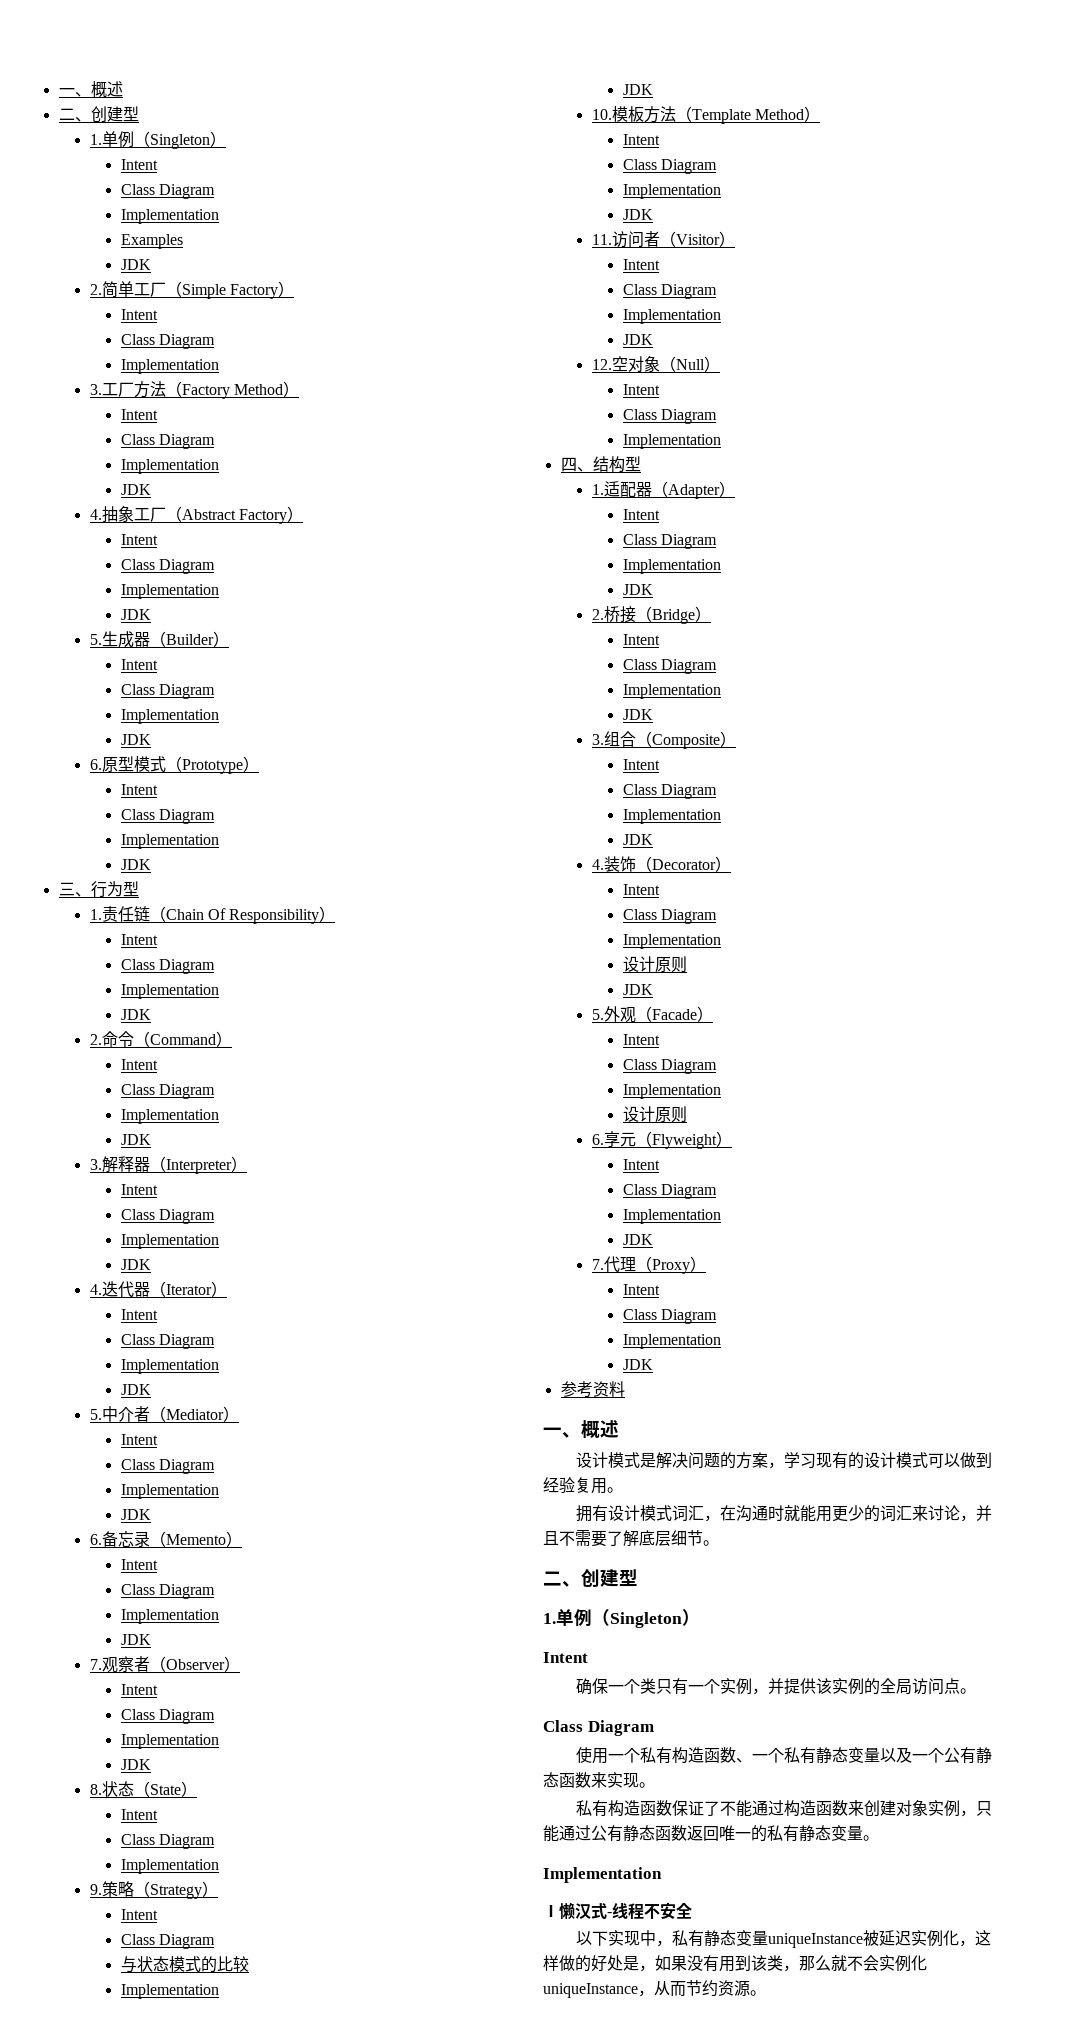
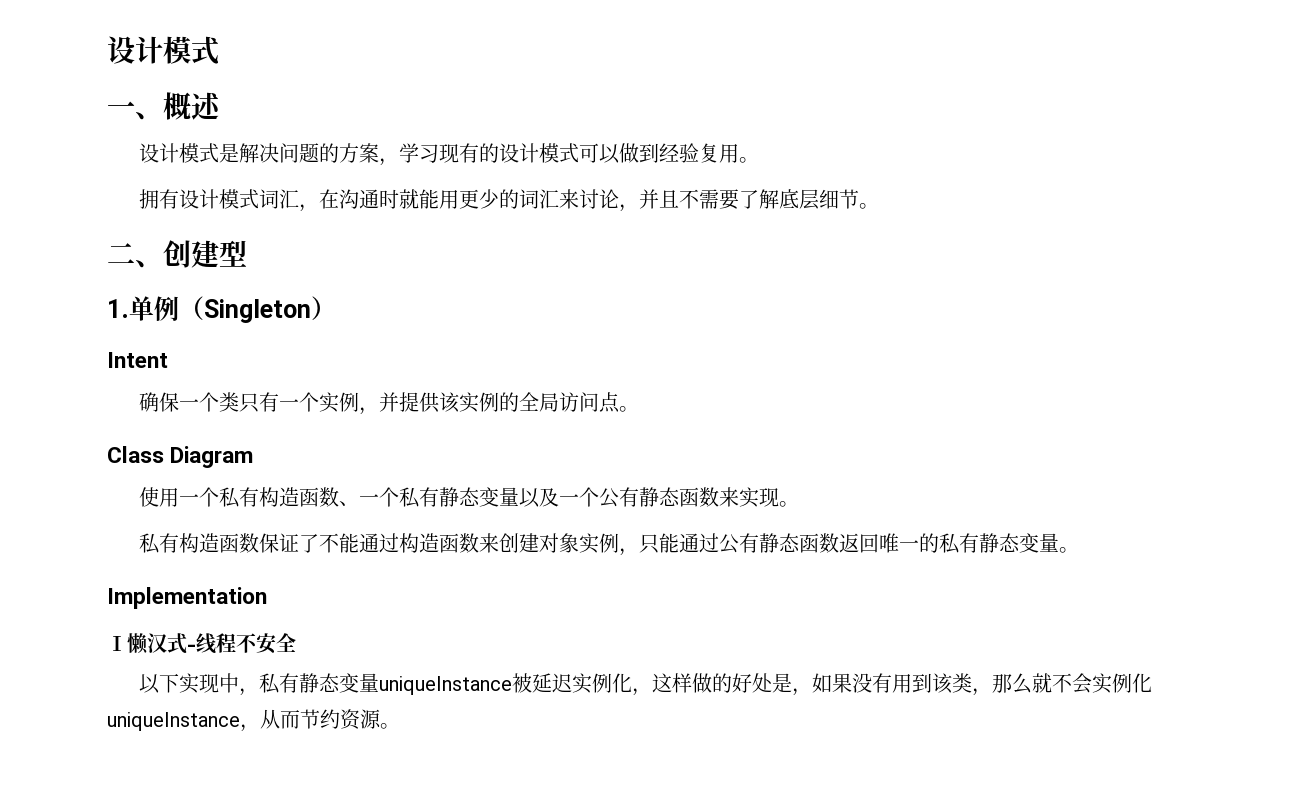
[58,81,123,98] [58,106,139,123] [89,131,226,149] [120,159,158,170] [120,184,215,199] [120,209,219,224] [120,234,183,249] [120,259,151,270] [89,281,294,299] [120,309,158,320] [120,334,215,349] [120,359,219,374] [89,381,299,399] [120,409,158,420] [120,434,215,449] [120,459,219,474] [120,484,151,495] [89,506,303,524] [120,534,158,545] [120,559,215,574] [120,584,219,599] [120,609,151,620] [89,631,229,648] [120,659,158,670] [120,684,215,699] [120,709,219,724] [120,734,151,745] [89,756,259,774] [120,784,158,795] [120,809,215,824] [120,834,219,849] [120,859,151,870] [58,881,139,898] [89,906,336,924] [120,934,158,945] [120,959,215,974] [120,984,219,999] [120,1009,151,1020] [89,1031,232,1047] [120,1059,158,1070] [120,1084,215,1099] [120,1109,219,1124] [120,1134,151,1145] [89,1156,247,1174] [120,1184,158,1195] [120,1209,215,1224] [120,1234,219,1249] [120,1259,151,1270] [89,1281,227,1298] [120,1309,158,1320] [120,1334,215,1349] [120,1359,219,1374] [120,1384,151,1395] [89,1406,239,1422] [120,1434,158,1445] [120,1459,215,1474] [120,1484,219,1499] [120,1509,151,1520] [89,1531,242,1547] [120,1559,158,1570] [120,1584,215,1599] [120,1609,219,1624] [120,1634,151,1645] [89,1656,240,1673] [120,1684,158,1695] [120,1709,215,1724] [120,1734,219,1749] [120,1759,151,1770] [89,1781,197,1797] [120,1809,158,1820] [120,1834,215,1849] [120,1859,219,1874] [89,1881,218,1899] [120,1909,158,1920] [120,1934,215,1949] [120,1956,249,1973] [120,1984,219,1999] [622,84,653,95] [591,106,820,124] [622,134,660,145] [622,159,717,174] [622,184,721,199] [622,209,653,220] [591,231,735,248] [622,259,660,270] [622,284,717,299] [622,309,721,324] [622,334,653,345] [591,356,720,372] [622,384,660,395] [622,409,717,424] [622,434,721,449] [560,456,641,473] [591,481,735,499] [622,509,660,520] [622,534,717,549] [622,559,721,574] [622,584,653,595] [591,606,711,624] [622,634,660,645] [622,659,717,674] [622,684,721,699] [622,709,653,720] [591,731,736,749] [622,759,660,770] [622,784,717,799] [622,809,721,824] [622,834,653,845] [591,856,731,872] [622,884,660,895] [622,909,717,924] [622,934,721,949] [622,956,687,973] [622,984,653,995] [591,1006,713,1023] [622,1034,660,1045] [622,1059,717,1074] [622,1084,721,1099] [622,1106,687,1123] [591,1131,732,1149] [622,1159,660,1170] [622,1184,717,1199] [622,1209,721,1224] [622,1234,653,1245] [591,1256,706,1274] [622,1284,660,1295] [622,1309,717,1324] [622,1334,721,1349] [622,1359,653,1370] [560,1381,625,1398] 一、概述 // 二、创建型 // 1.单例（Singleton） // Intent // Class Diagram // Implementation // Examples // JDK // 2.简单工厂（Simple Factory） // Intent // Class Diagram // Implementation // 3.工厂方法（Factory Method） // Intent // Class Diagram // Implementation // JDK // 4.抽象工厂（Abstract Factory） // Intent // Class Diagram // Implementation // JDK // 5.生成器（Builder） // Intent // Class Diagram // Implementation // JDK // 6.原型模式（Prototype） // Intent // Class Diagram // Implementation // JDK // 三、行为型 // 1.责任链（Chain Of Responsibility） // Intent // Class Diagram // Implementation // JDK // 2.命令（Command） // Intent // Class Diagram // Implementation // JDK // 3.解释器（Interpreter） // Intent // Class Diagram // Implementation // JDK // 4.迭代器（Iterator） // Intent // Class Diagram // Implementation // JDK // 5.中介者（Mediator） // Intent // Class Diagram // Implementation // JDK // 6.备忘录（Memento） // Intent // Class Diagram // Implementation // JDK // 7.观察者（Observer） // Intent // Class Diagram // Implementation // JDK // 8.状态（State） // Intent // Class Diagram // Implementation // 9.策略（Strategy） // Intent // Class Diagram // 与状态模式的比较 // Implementation // JDK // 10.模板方法（Template Method） // Intent // Class Diagram // Implementation // JDK // 11.访问者（Visitor） // Intent // Class Diagram // Implementation // JDK // 12.空对象（Null） // Intent // Class Diagram // Implementation // 四、结构型 // 1.适配器（Adapter） // Intent // Class Diagram // Implementation // JDK // 2.桥接（Bridge） // Intent // Class Diagram // Implementation // JDK // 3.组合（Composite） // Intent // Class Diagram // Implementation // JDK // 4.装饰（Decorator） // Intent // Class Diagram // Implementation // 设计原则 // JDK // 5.外观（Facade） // Intent // Class Diagram // Implementation // 设计原则 // 6.享元（Flyweight） // Intent // Class Diagram // Implementation // JDK // 7.代理（Proxy） // Intent // Class Diagram // Implementation // JDK // 参考资料 -> [107,36,219,65] 设计模式

